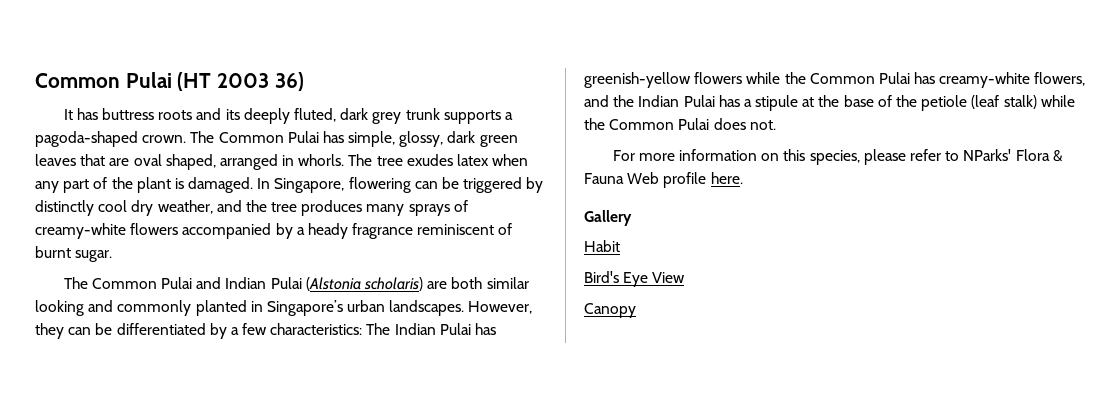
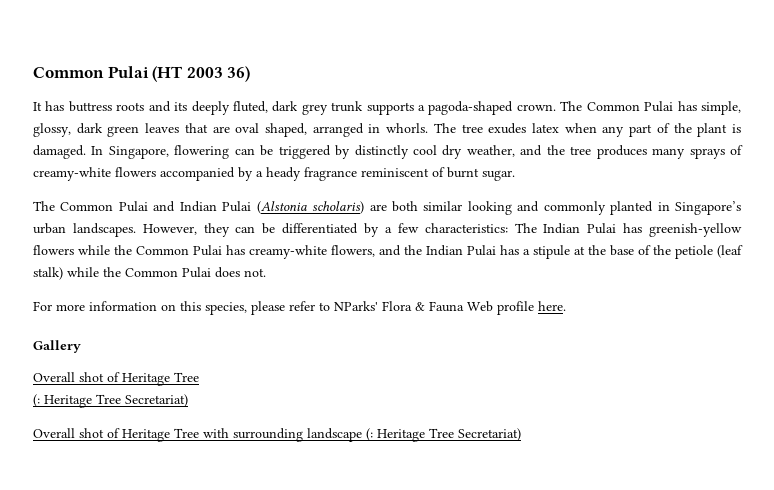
[584,240,620,252] [584,271,686,287] [584,303,636,318] Habit // Bird's Eye View // Canopy -> [33,372,199,386] [33,394,188,408] [33,428,521,442] Overall shot of Heritage Tree // (: Heritage Tree Secretariat) // Overall shot of Heritage Tree with surrounding landscape (: Heritage Tree Secretariat)

